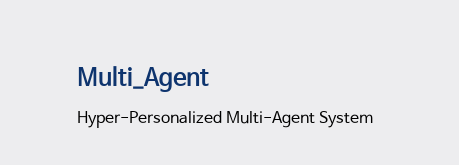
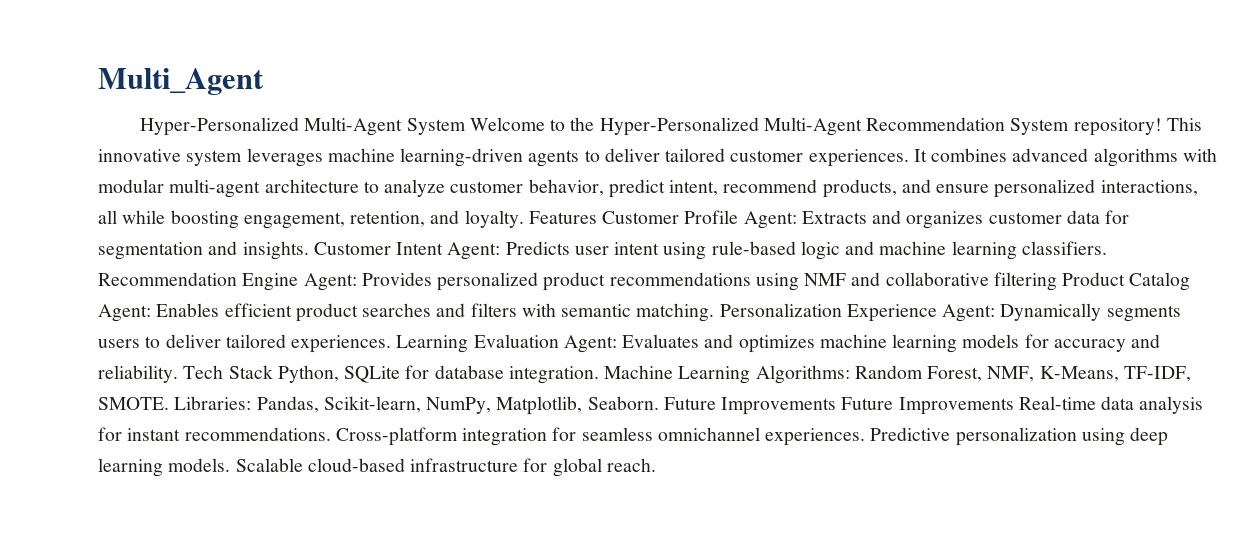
(374, 119) none -> [469,117,1202,136] [98,148,1217,167] [98,179,1198,198] [98,210,1130,229] [98,241,1107,260] [98,272,1191,291] [98,303,1181,322] [98,334,1161,353] [98,365,1191,384] [98,396,1204,415] [98,427,1169,446] [98,458,656,477] Welcome to the Hyper-Personalized Multi-Agent Recommendation System repository! This innovative system leverages machine learning-driven agents to deliver tailored customer experiences. It combines advanced algorithms with modular multi-agent architecture to analyze customer behavior, predict intent, recommend products, and ensure personalized interactions, all while boosting engagement, retention, and loyalty. Features Customer Profile Agent: Extracts and organizes customer data for segmentation and insights. Customer Intent Agent: Predicts user intent using rule-based logic and machine learning classifiers. Recommendation Engine Agent: Provides personalized product recommendations using NMF and collaborative filtering Product Catalog Agent: Enables efficient product searches and filters with semantic matching. Personalization Experience Agent: Dynamically segments users to deliver tailored experiences. Learning Evaluation Agent: Evaluates and optimizes machine learning models for accuracy and reliability. Tech Stack Python, SQLite for database integration. Machine Learning Algorithms: Random Forest, NMF, K-Means, TF-IDF, SMOTE. Libraries: Pandas, Scikit-learn, NumPy, Matplotlib, Seaborn. Future Improvements Future Improvements Real-time data analysis for instant recommendations. Cross-platform integration for seamless omnichannel experiences. Predictive personalization using deep learning models. Scalable cloud-based infrastructure for global reach.

